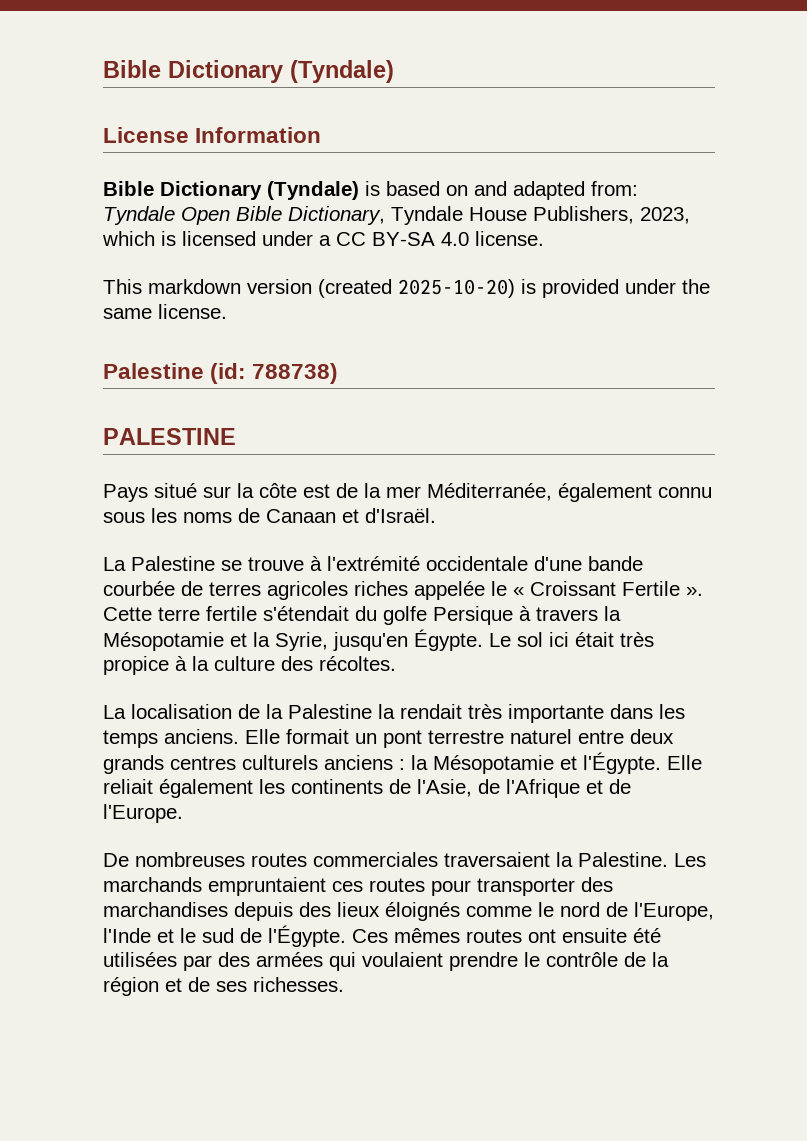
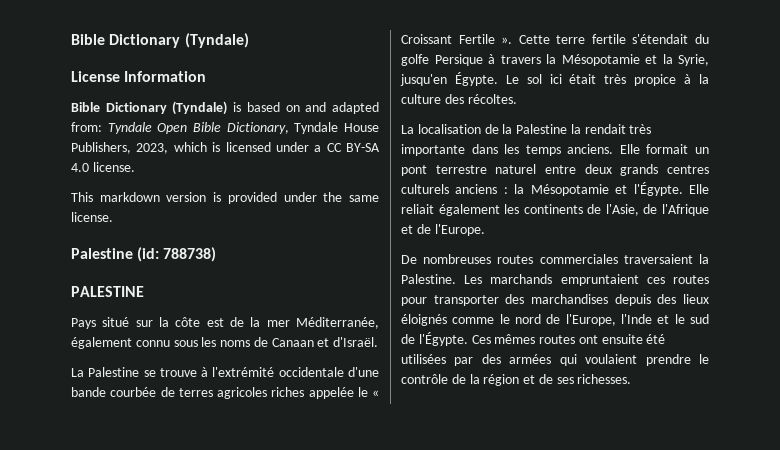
[318,279,515,298] (created 2025-10-20) -> (207, 197) none

